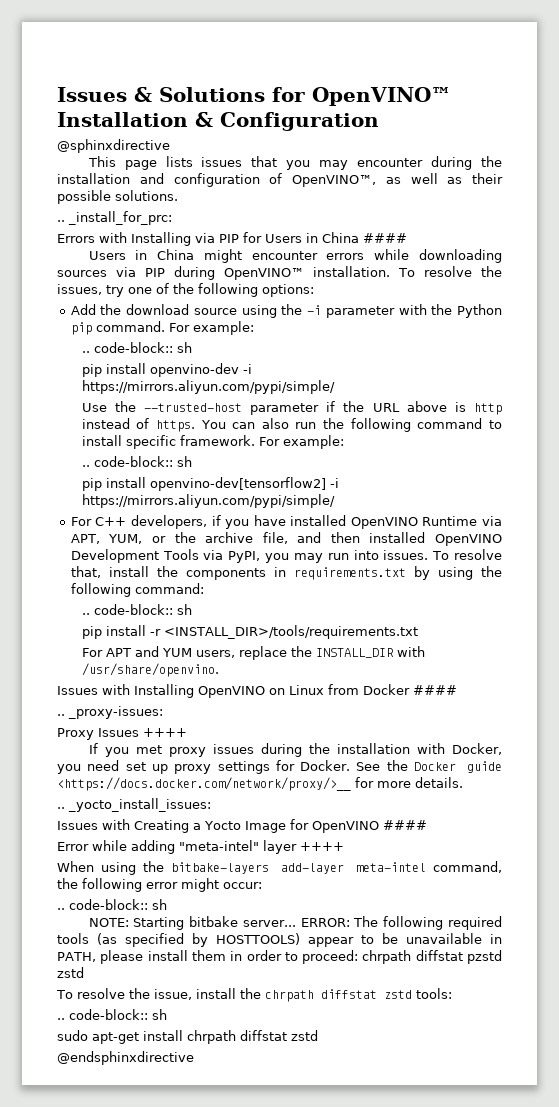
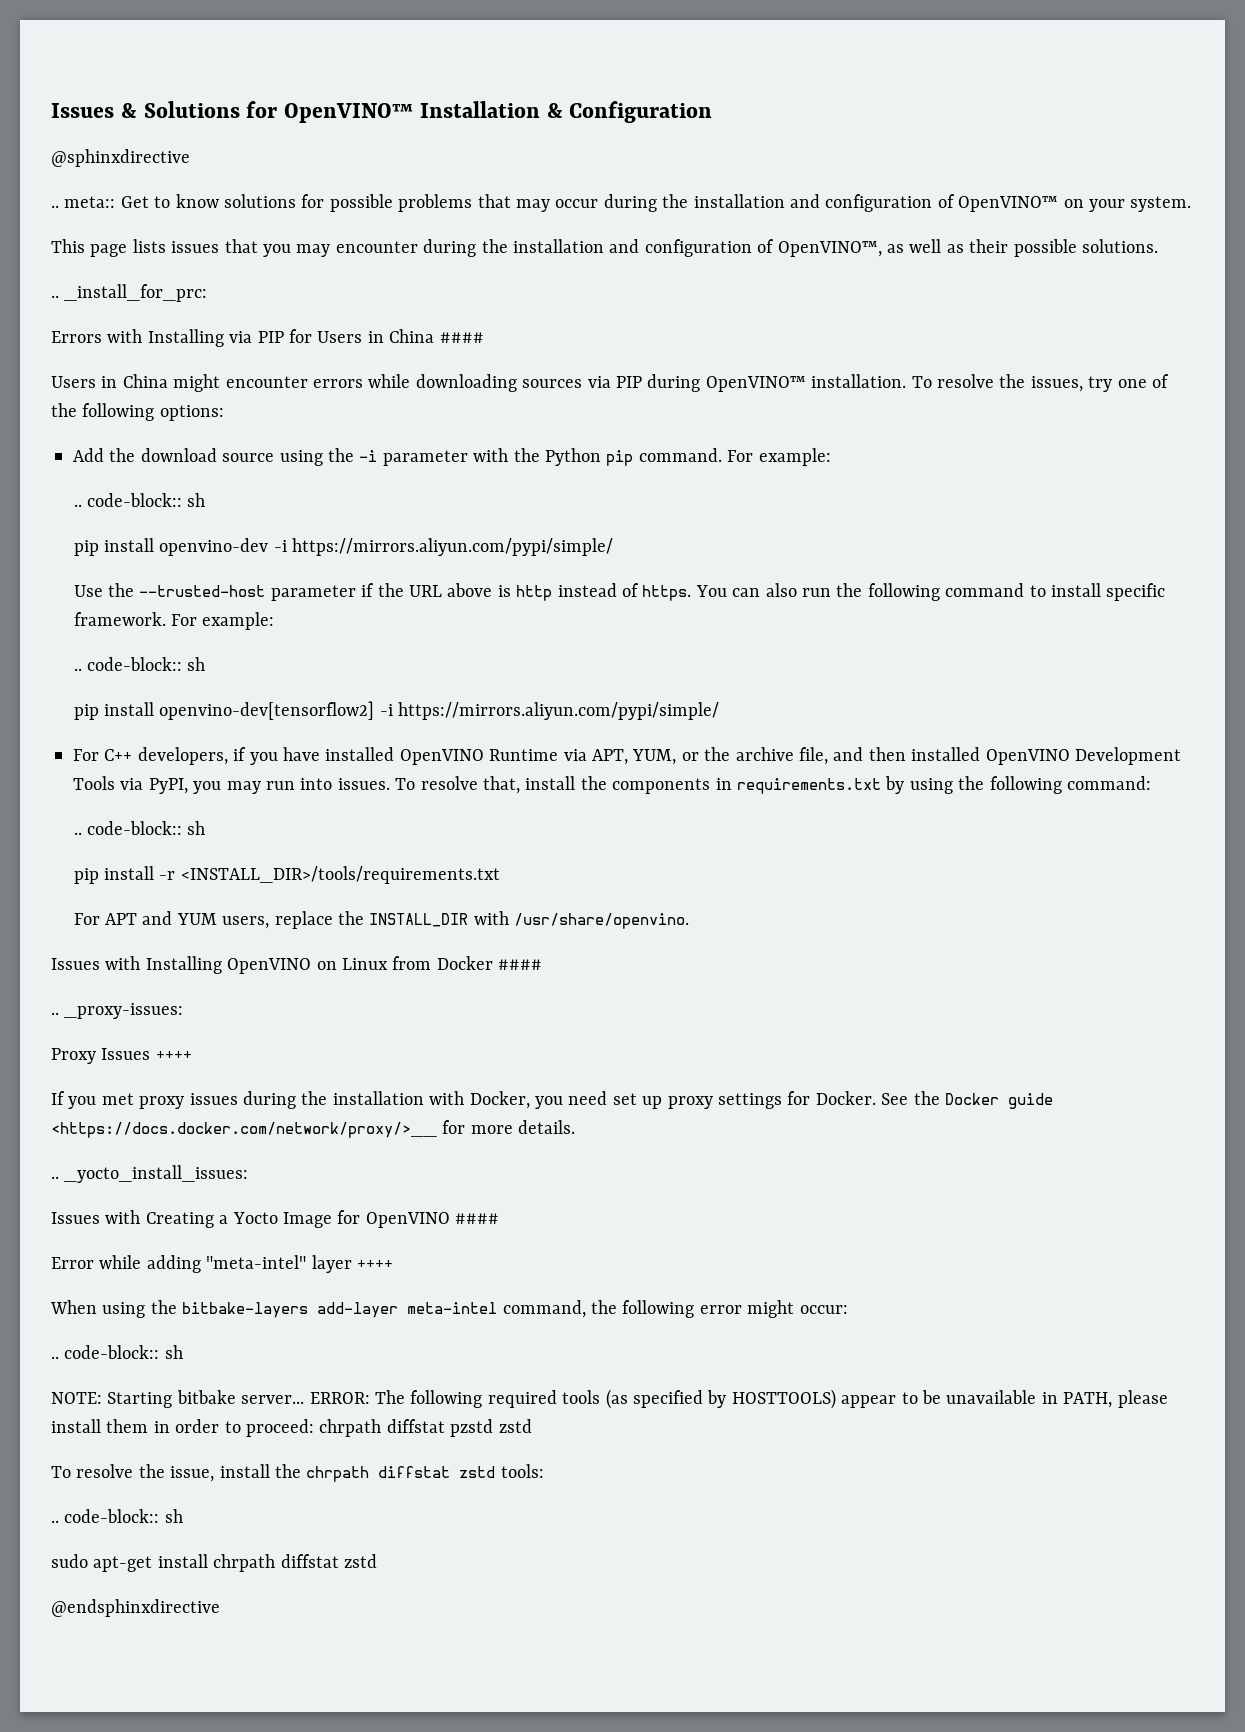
(170, 146) none -> [51,194,1192,212] // .. meta:: Get to know solutions for possible problems that may occur during the installation and configuration of OpenVINO™ on your system.

